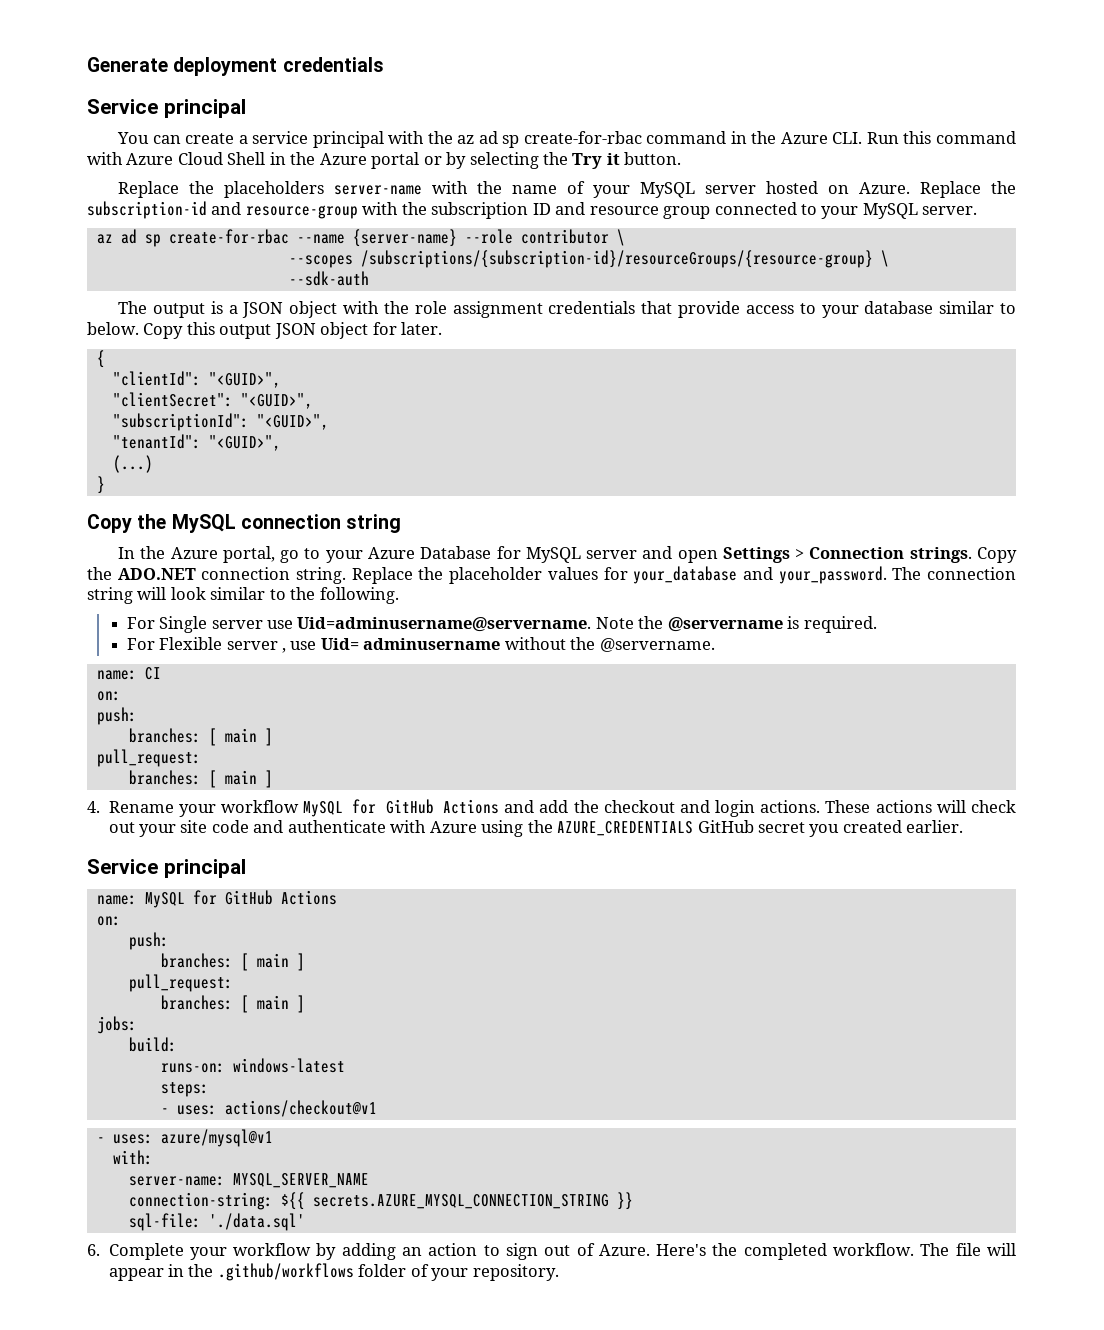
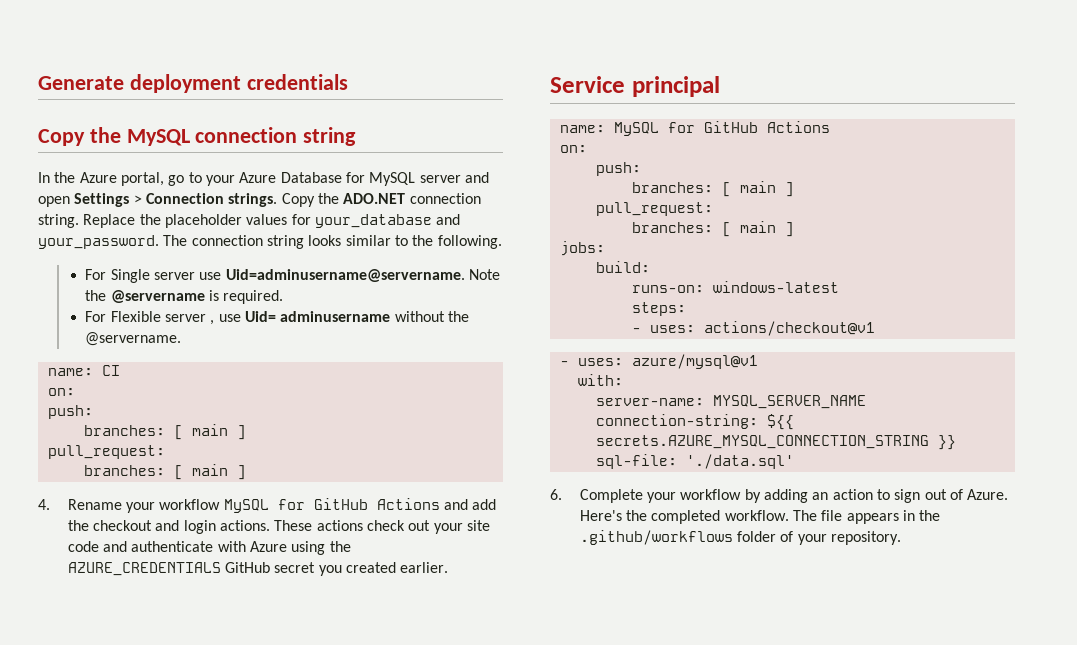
[87,99,246,118] [117,131,1017,148] [87,152,682,169] [118,181,1016,198] [87,201,978,219] [96,229,625,247] [288,250,889,268] [288,271,369,286] [118,301,1017,318] [87,322,443,339] [96,350,105,368] [112,371,281,388] [112,392,313,409] [112,413,329,431] [112,434,281,451] [112,455,153,473] [96,476,105,494] // Service principal // You can create a service principal with the az ad sp create-for-rbac command in the Azure CLI. Run this command with Azure Cloud Shell in the Azure portal or by selecting the Try it button. // Replace the placeholders server-name with the name of your MySQL server hosted on Azure. Replace the subscription-id and resource-group with the subscription ID and resource group connected to your MySQL server. // az ad sp create-for-rbac --name {server-name} --role contributor \ // --scopes /subscriptions/{subscription-id}/resourceGroups/{resource-group} \ // --sdk-auth // The output is a JSON object with the role assignment credentials that provide access to your database similar to below. Copy this output JSON object for later. // { // "clientId": "<GUID>", // "clientSecret": "<GUID>", // "subscriptionId": "<GUID>", // "tenantId": "<GUID>", // (...) // } -> (348, 82) none
[137,587,206,600] will look -> [308,235,342,246] looks
[936,800,966,813] will -> (363, 525) none
[987,1243,1017,1256] [108,1268,164,1281] will appear -> [846,513,899,524] appears

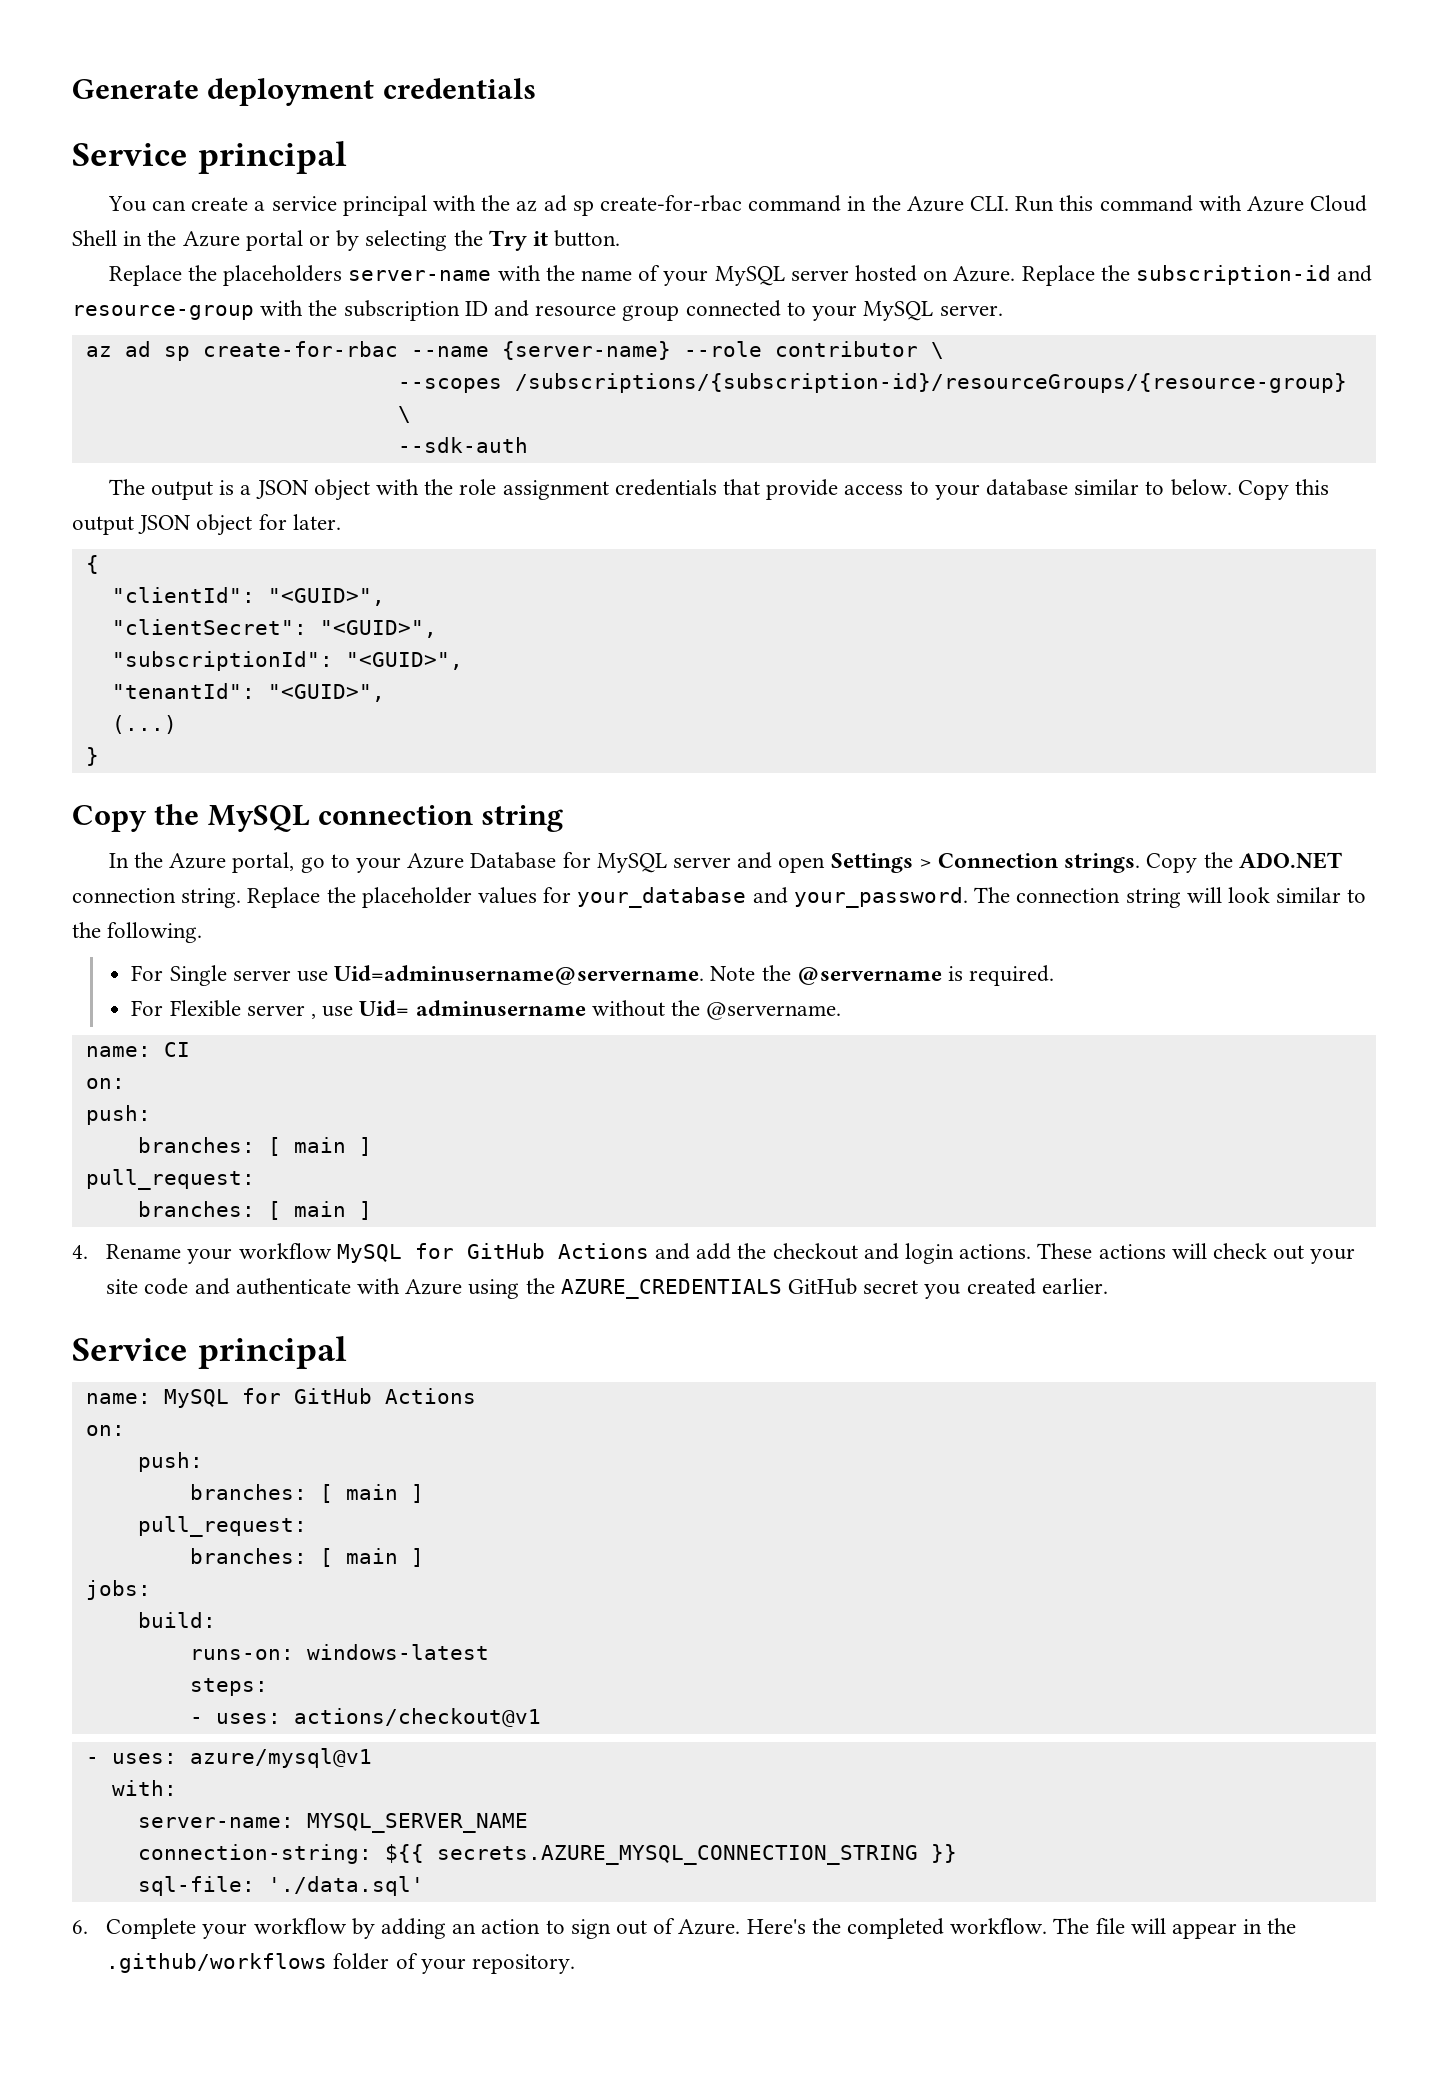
(348, 82) none -> [72,141,347,174] [107,195,1368,216] [72,230,621,251] [108,265,1373,286] [72,300,1003,321] [85,341,944,361] [397,373,1347,393] [397,406,411,423] [397,437,528,453] [108,479,1330,501] [72,514,341,536] [85,555,99,574] [111,587,385,606] [111,619,437,638] [111,651,463,671] [111,683,385,702] [111,715,177,734] [85,747,99,766] // Service principal // You can create a service principal with the az ad sp create-for-rbac command in the Azure CLI. Run this command with Azure Cloud Shell in the Azure portal or by selecting the Try it button. // Replace the placeholders server-name with the name of your MySQL server hosted on Azure. Replace the subscription-id and resource-group with the subscription ID and resource group connected to your MySQL server. // az ad sp create-for-rbac --name {server-name} --role contributor \ // --scopes /subscriptions/{subscription-id}/resourceGroups/{resource-group} \ // --sdk-auth // The output is a JSON object with the role assignment credentials that provide access to your database similar to below. Copy this output JSON object for later. // { // "clientId": "<GUID>", // "clientSecret": "<GUID>", // "subscriptionId": "<GUID>", // "tenantId": "<GUID>", // (...) // }
[308,235,342,246] looks -> [1186,887,1270,903] will look
(363, 525) none -> [1171,1243,1207,1259] will
[846,513,899,524] appears -> [1130,1918,1238,1939] will appear

